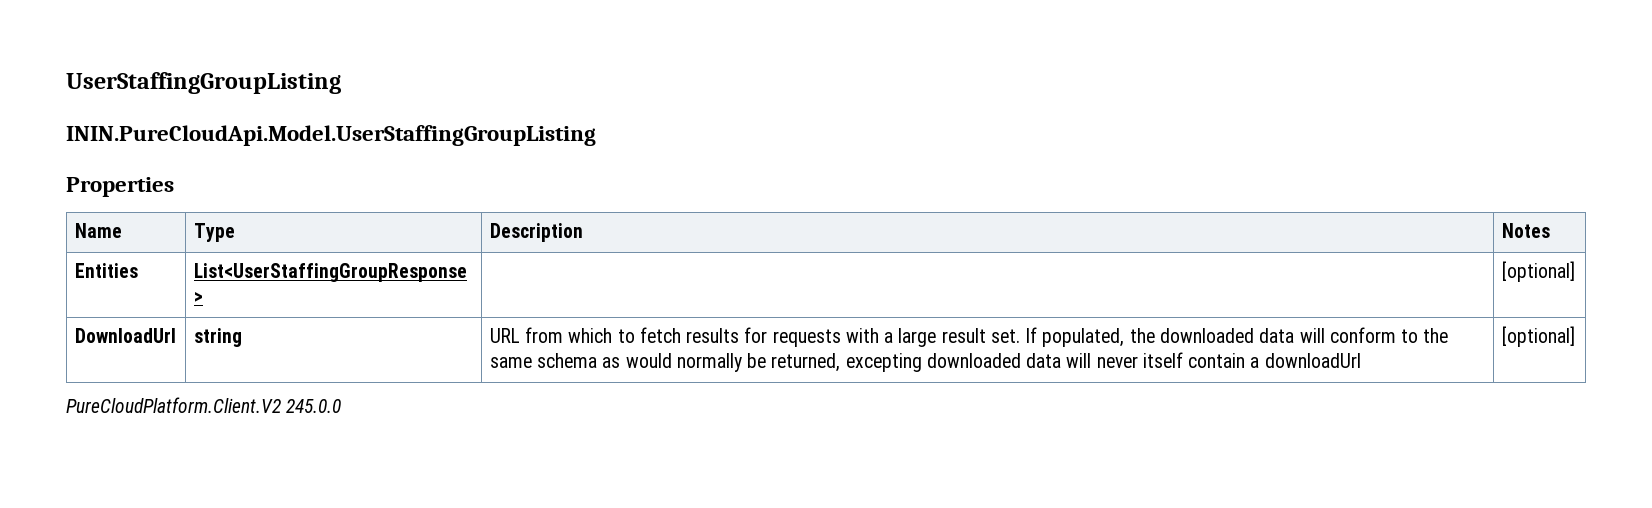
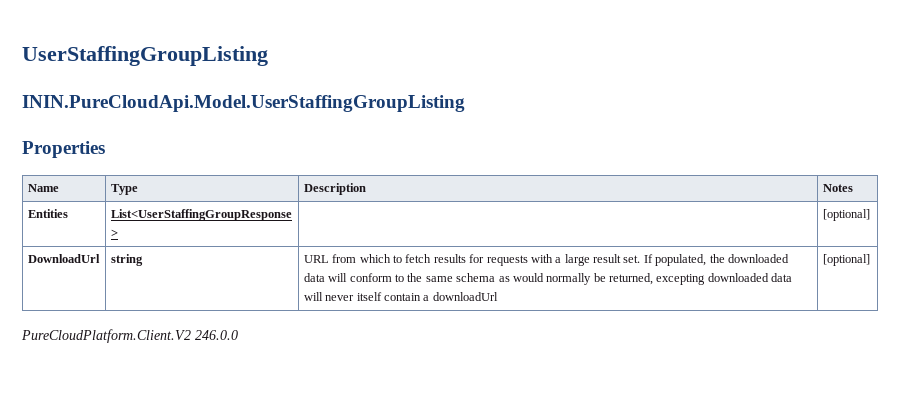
[286,399,342,413] 245.0.0 -> [195,330,238,340] 246.0.0

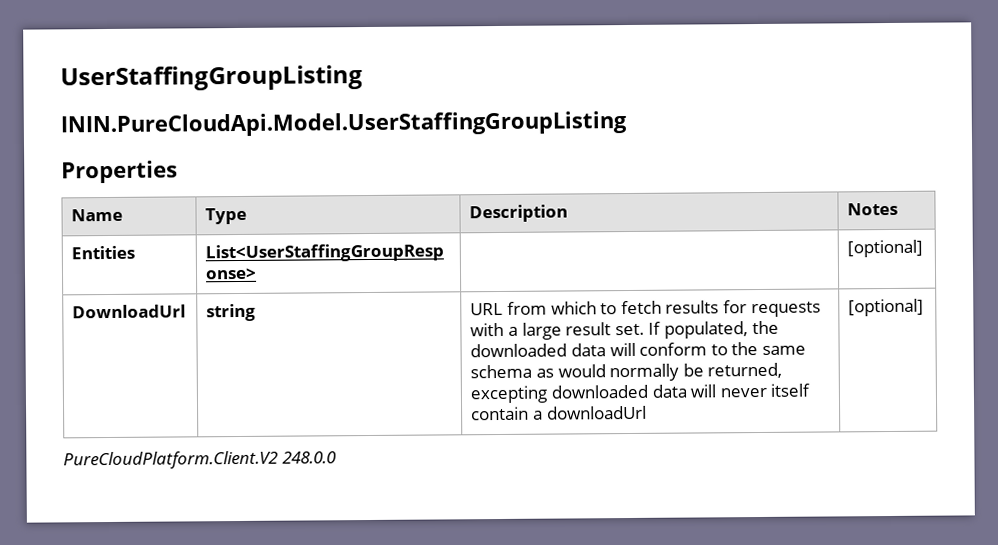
[195,330,238,340] 246.0.0 -> [281,451,337,464] 248.0.0

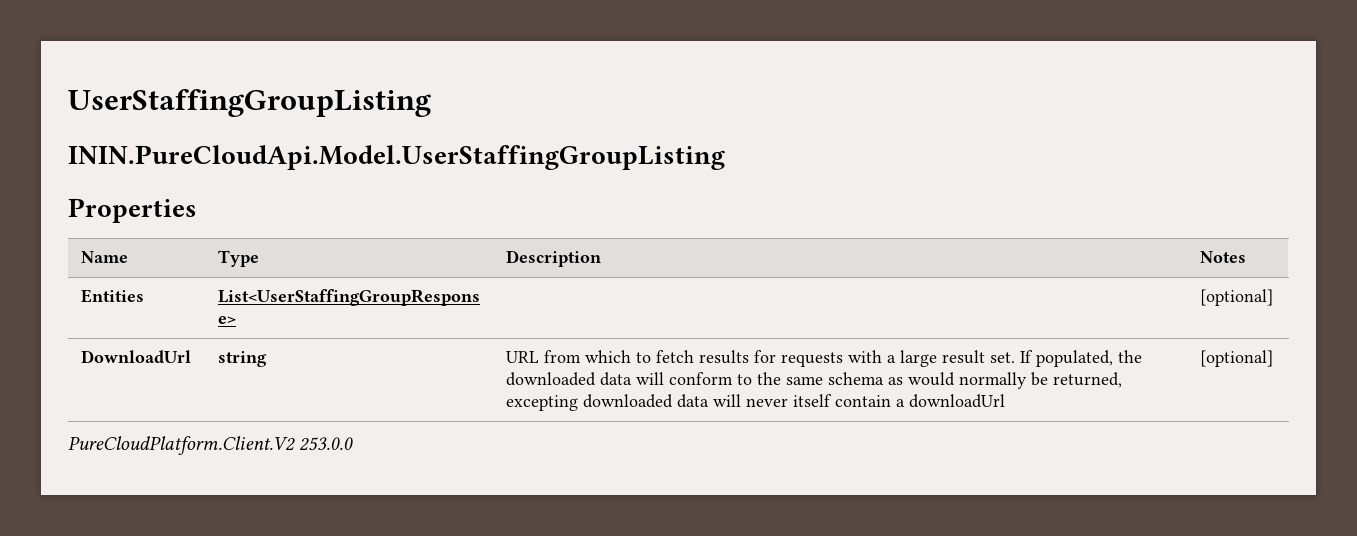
[281,451,337,464] 248.0.0 -> [299,437,354,451] 253.0.0

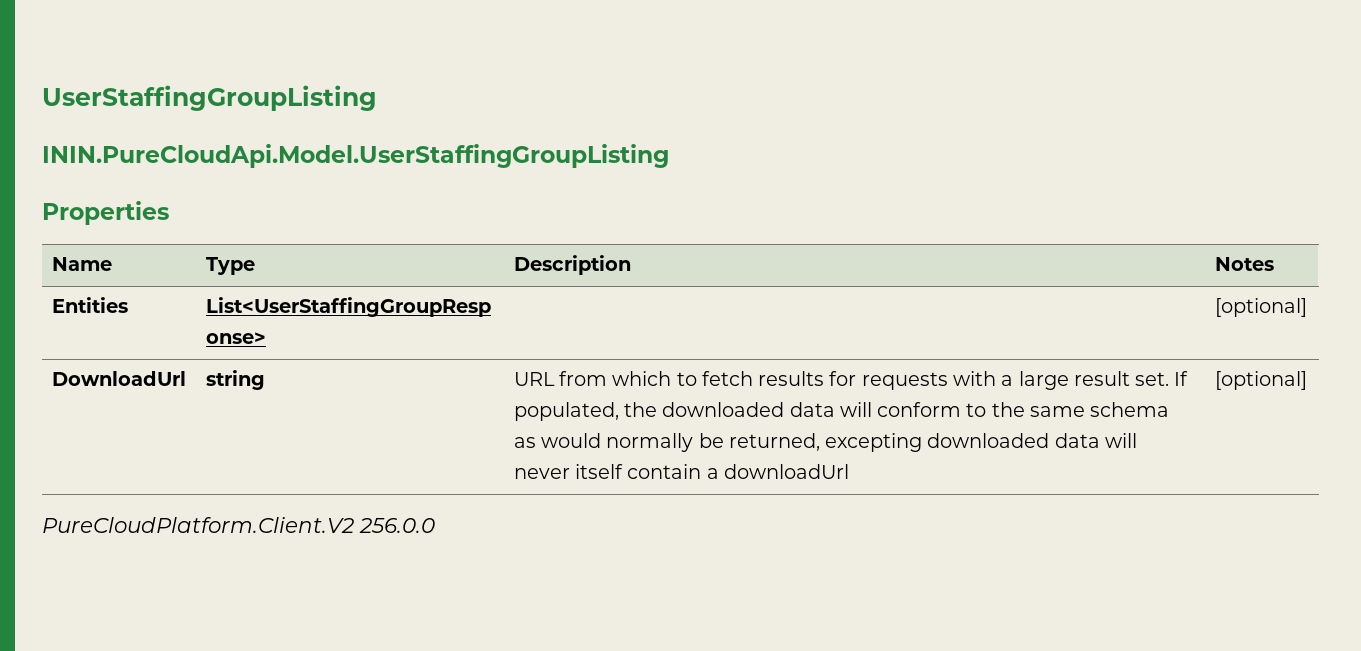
[299,437,354,451] 253.0.0 -> [359,518,435,533] 256.0.0

